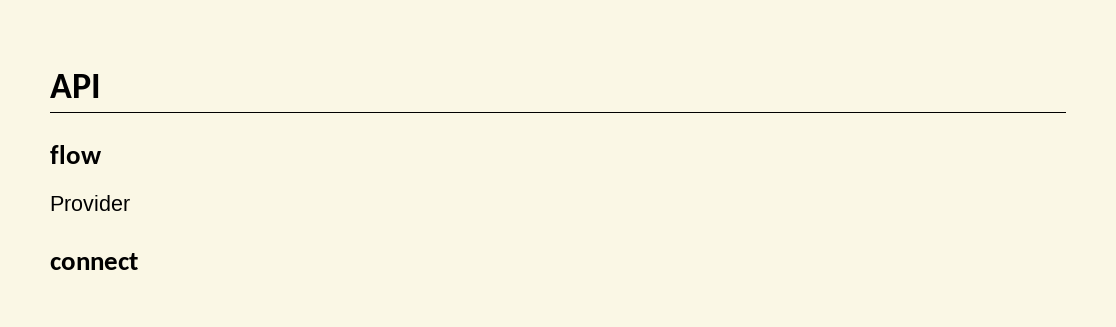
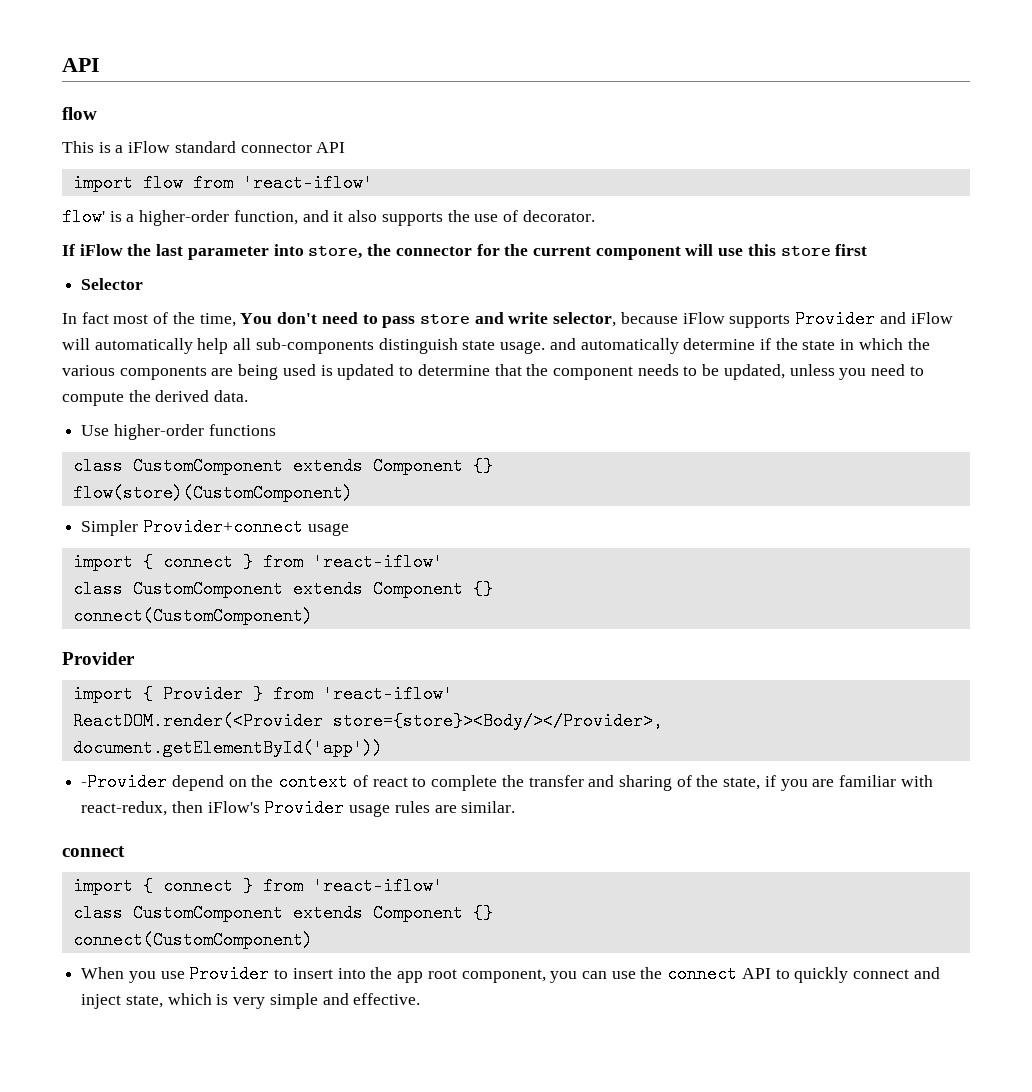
[50,195,130,211] [50,253,138,270] Provider // connect -> [62,141,346,153] [72,174,373,192] [62,208,595,226] [62,244,868,260] [81,278,144,290] [62,310,953,328] [62,338,930,354] [62,364,924,380] [62,390,249,406] [81,424,276,440] [72,457,493,475] [72,484,353,502] [81,518,349,536] [72,553,443,571] [72,580,493,598] [72,607,313,625] [62,652,135,665] [72,685,453,703] [72,712,663,730] [72,739,383,757] [81,773,933,791] [81,799,516,817] [62,846,125,857] [72,877,443,895] [72,904,493,922] [72,931,313,949] [81,965,940,983] [81,993,421,1009] This is a iFlow standard connector API // import flow from 'react-iflow' // flow' is a higher-order function, and it also supports the use of decorator. // If iFlow the last parameter into store, the connector for the current component will use this store first // Selector // In fact most of the time, You don't need to pass store and write selector, because iFlow supports Provider and iFlow will automatically help all sub-components distinguish state usage. and automatically determine if the state in which the various components are being used is updated to determine that the component needs to be updated, unless you need to compute the derived data. // Use higher-order functions // class CustomComponent extends Component {} // flow(store)(CustomComponent) // Simpler Provider+connect usage // import { connect } from 'react-iflow' // class CustomComponent extends Component {} // connect(CustomComponent) // Provider // import { Provider } from 'react-iflow' // ReactDOM.render(<Provider store={store}><Body/></Provider>, document.getElementById('app')) // -Provider depend on the context of react to complete the transfer and sharing of the state, if you are familiar with react-redux, then iFlow's Provider usage rules are similar. // connect // import { connect } from 'react-iflow' // class CustomComponent extends Component {} // connect(CustomComponent) // When you use Provider to insert into the app root component, you can use the connect API to quickly connect and inject state, which is very simple and effective.

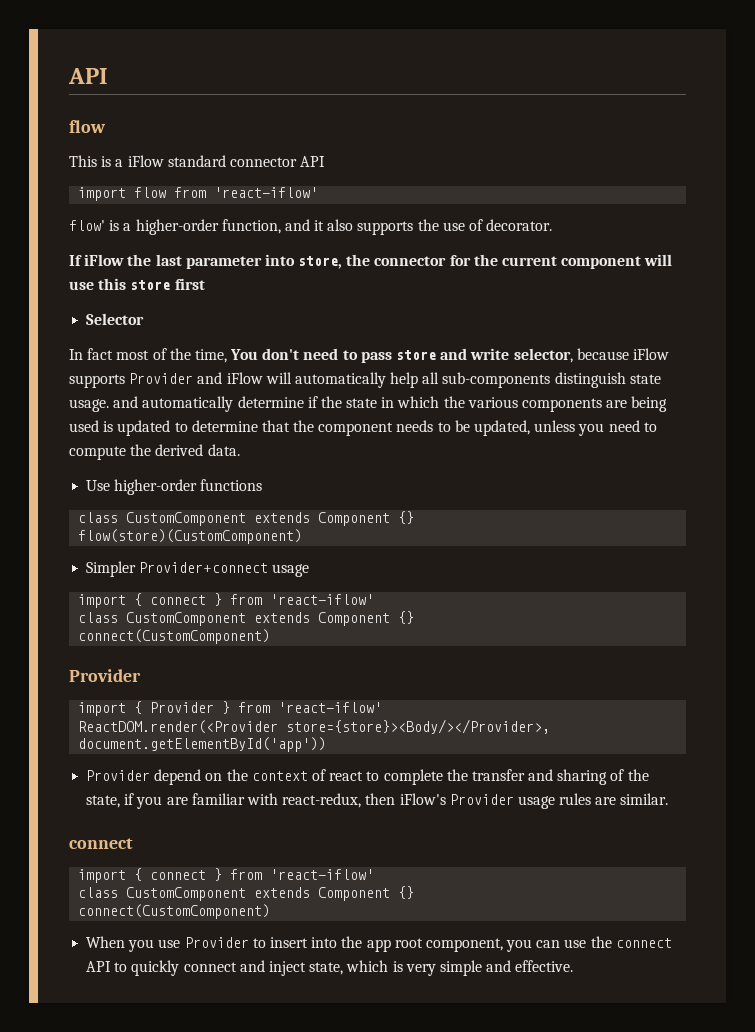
[81,773,168,791] -Provider -> [86,770,151,781] Provider

